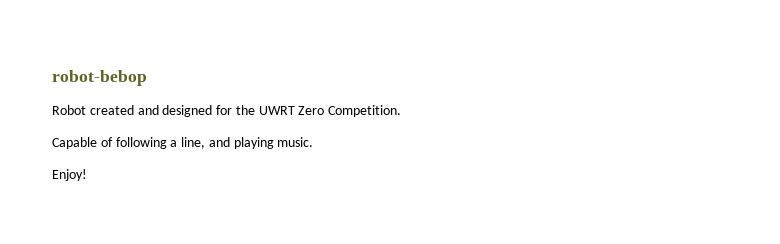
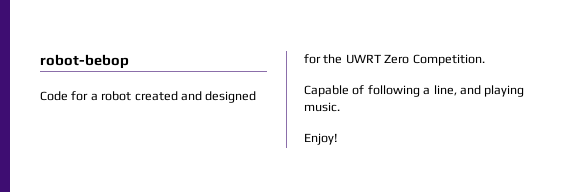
[52,105,86,115] Robot -> [40,91,132,101] Code for a robot

